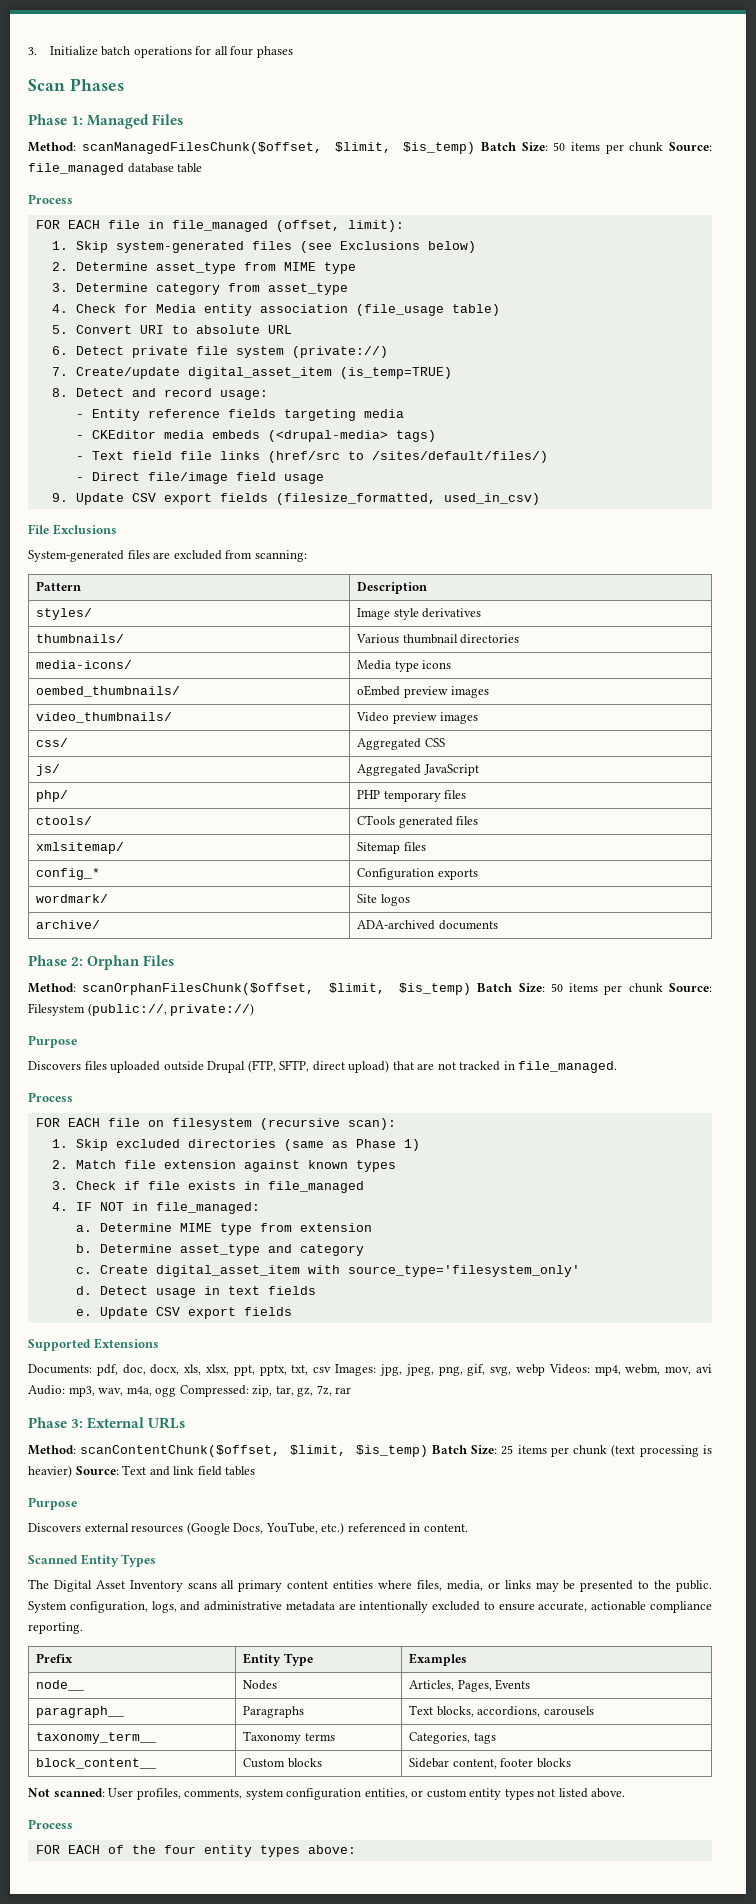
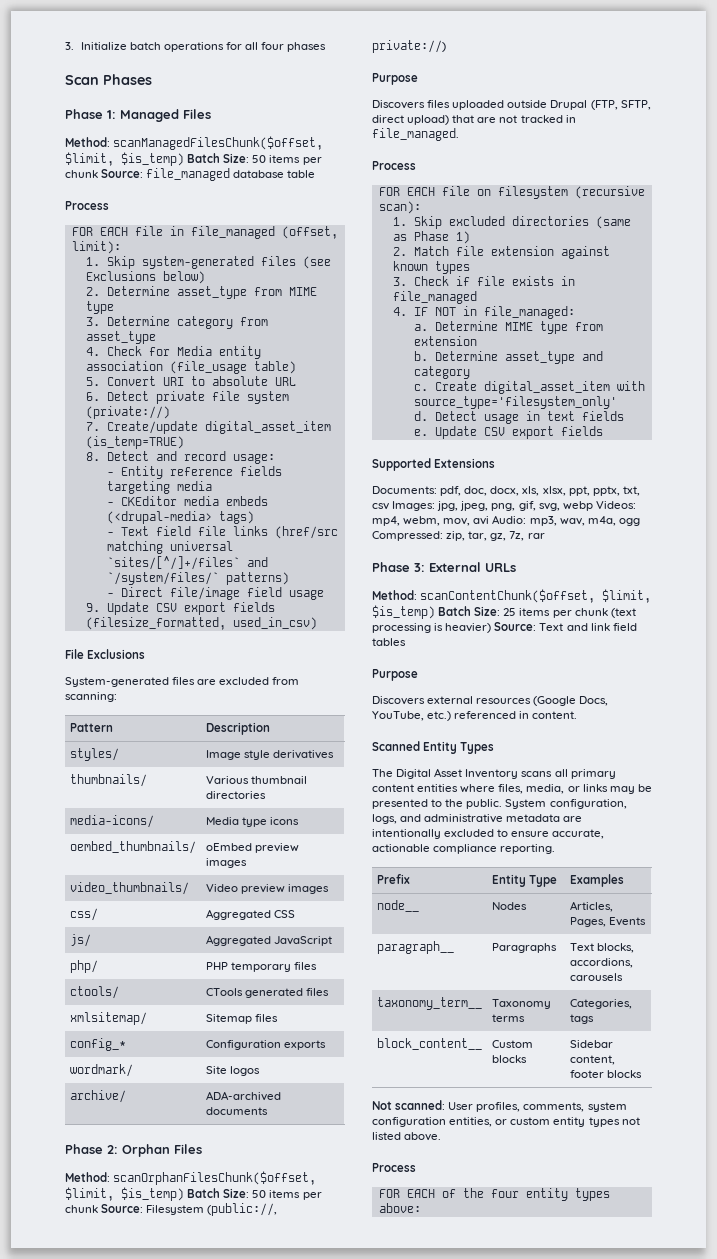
[347,451,548,463] to /sites/default/files/) -> [106,541,233,554] [106,556,268,570] [106,572,289,585] matching universal `sites/[^/]+/files` and `/system/files/` patterns)

